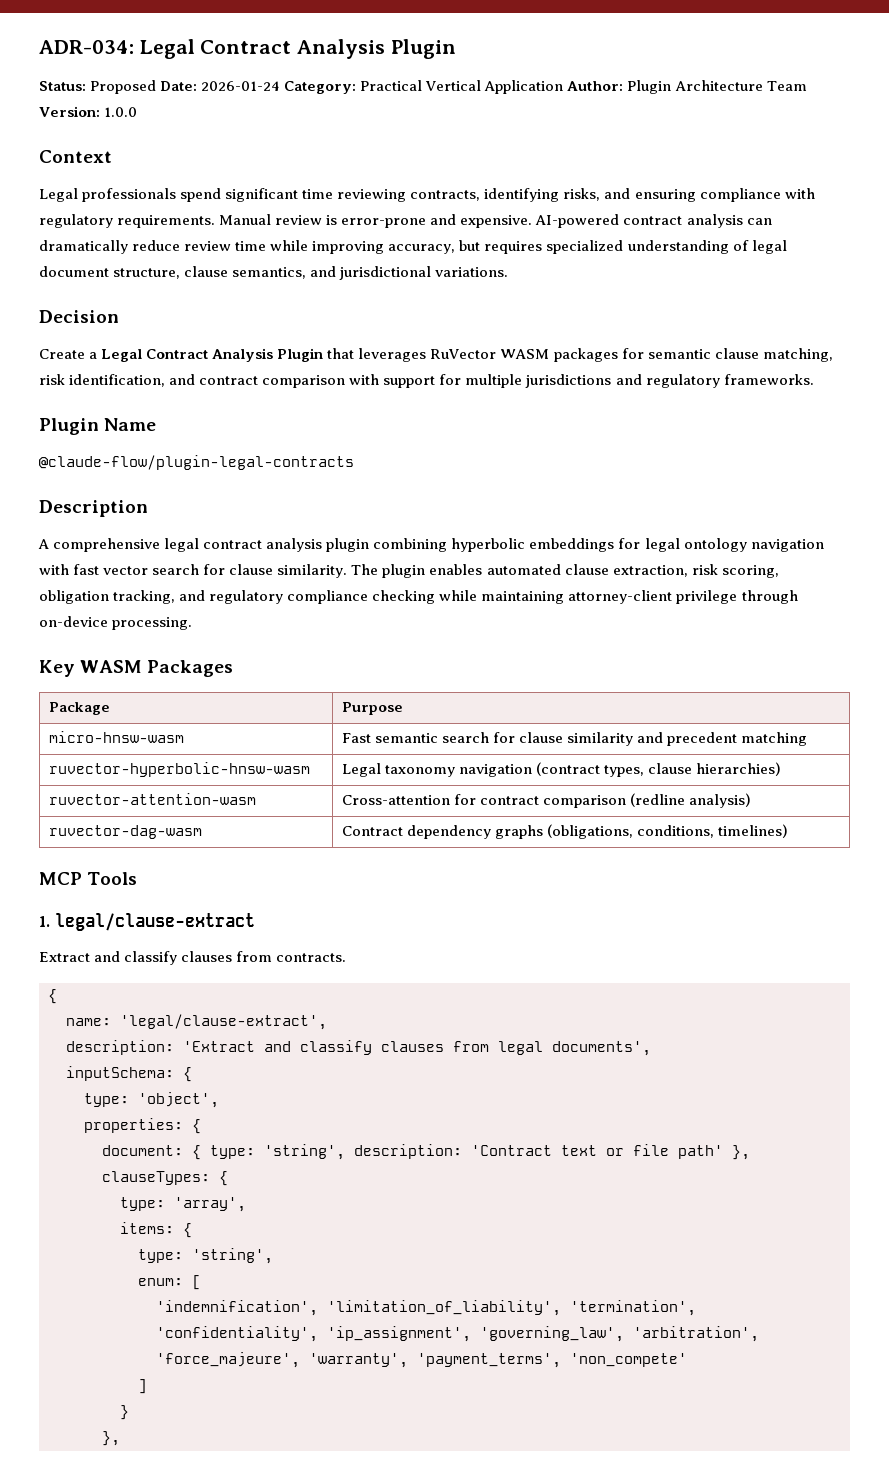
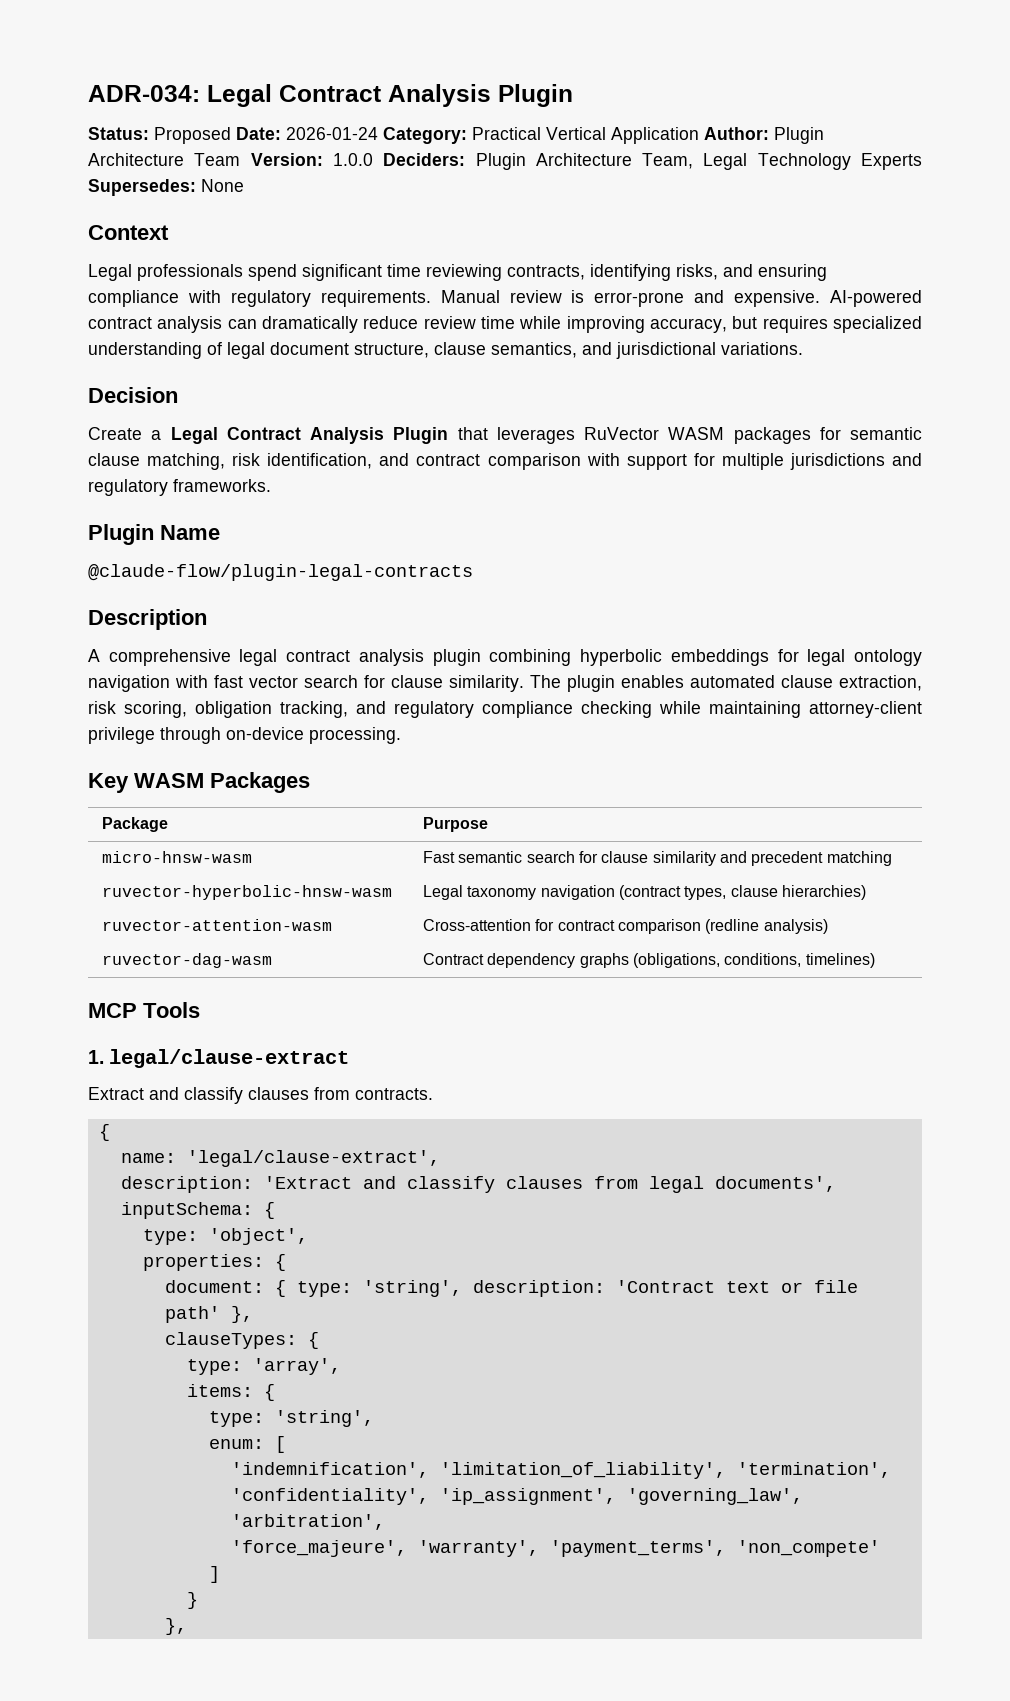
(138, 112) none -> [383,153,922,170] [88,179,244,196] Deciders: Plugin Architecture Team, Legal Technology Experts Supersedes: None

